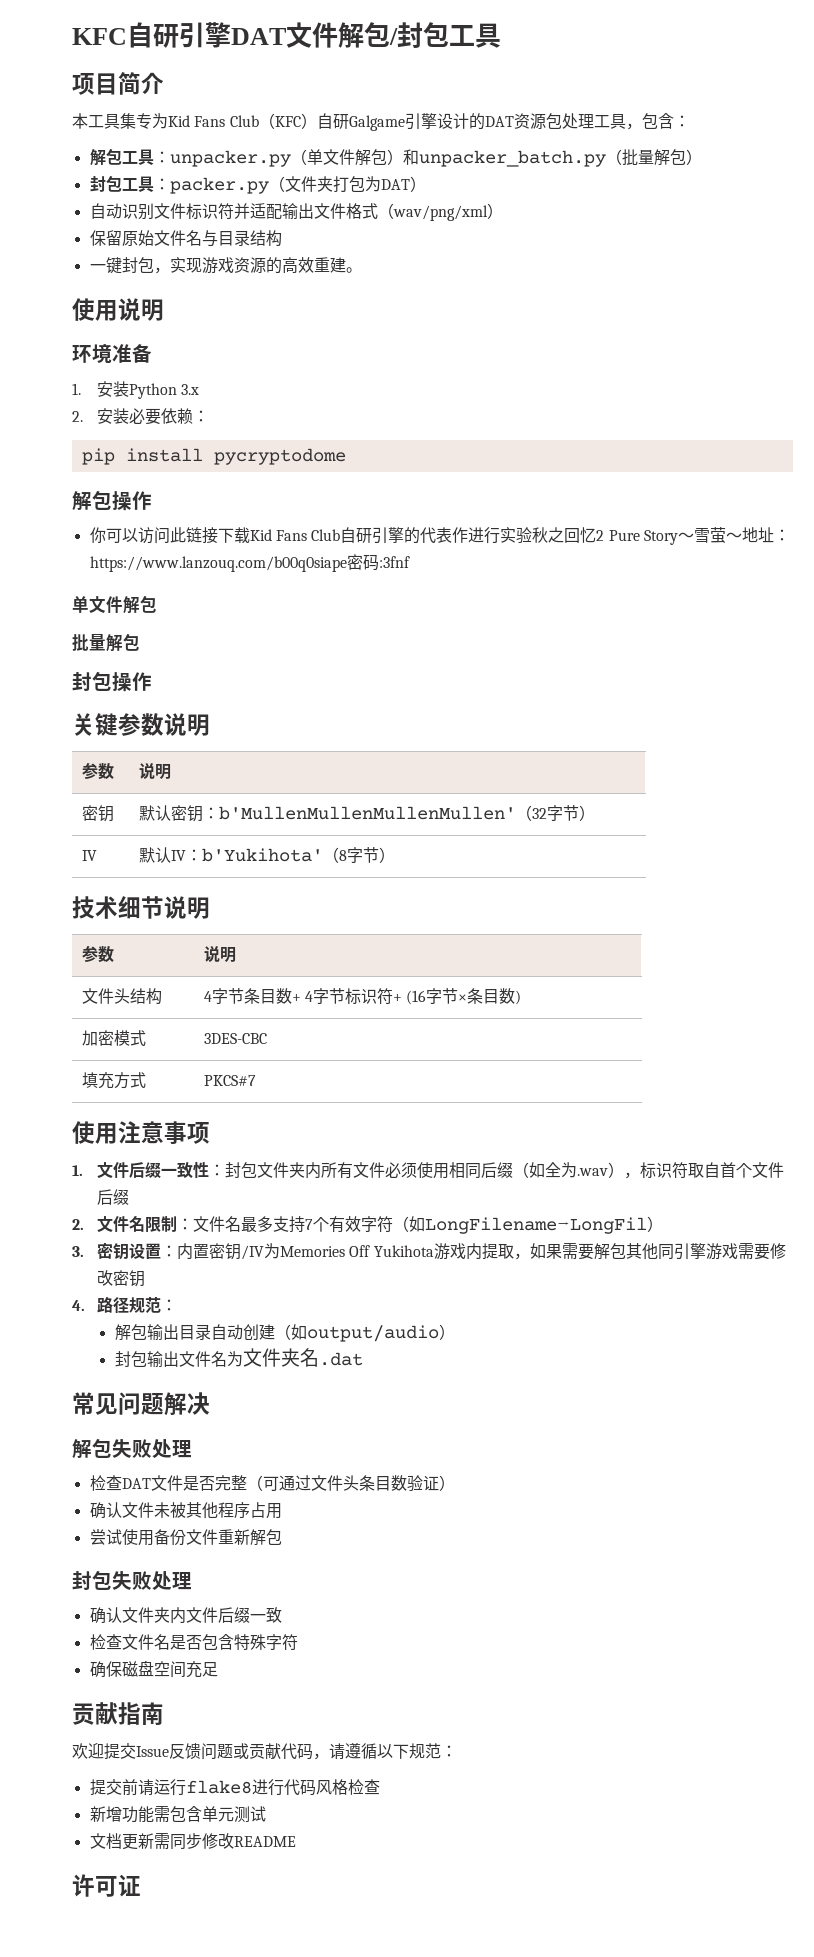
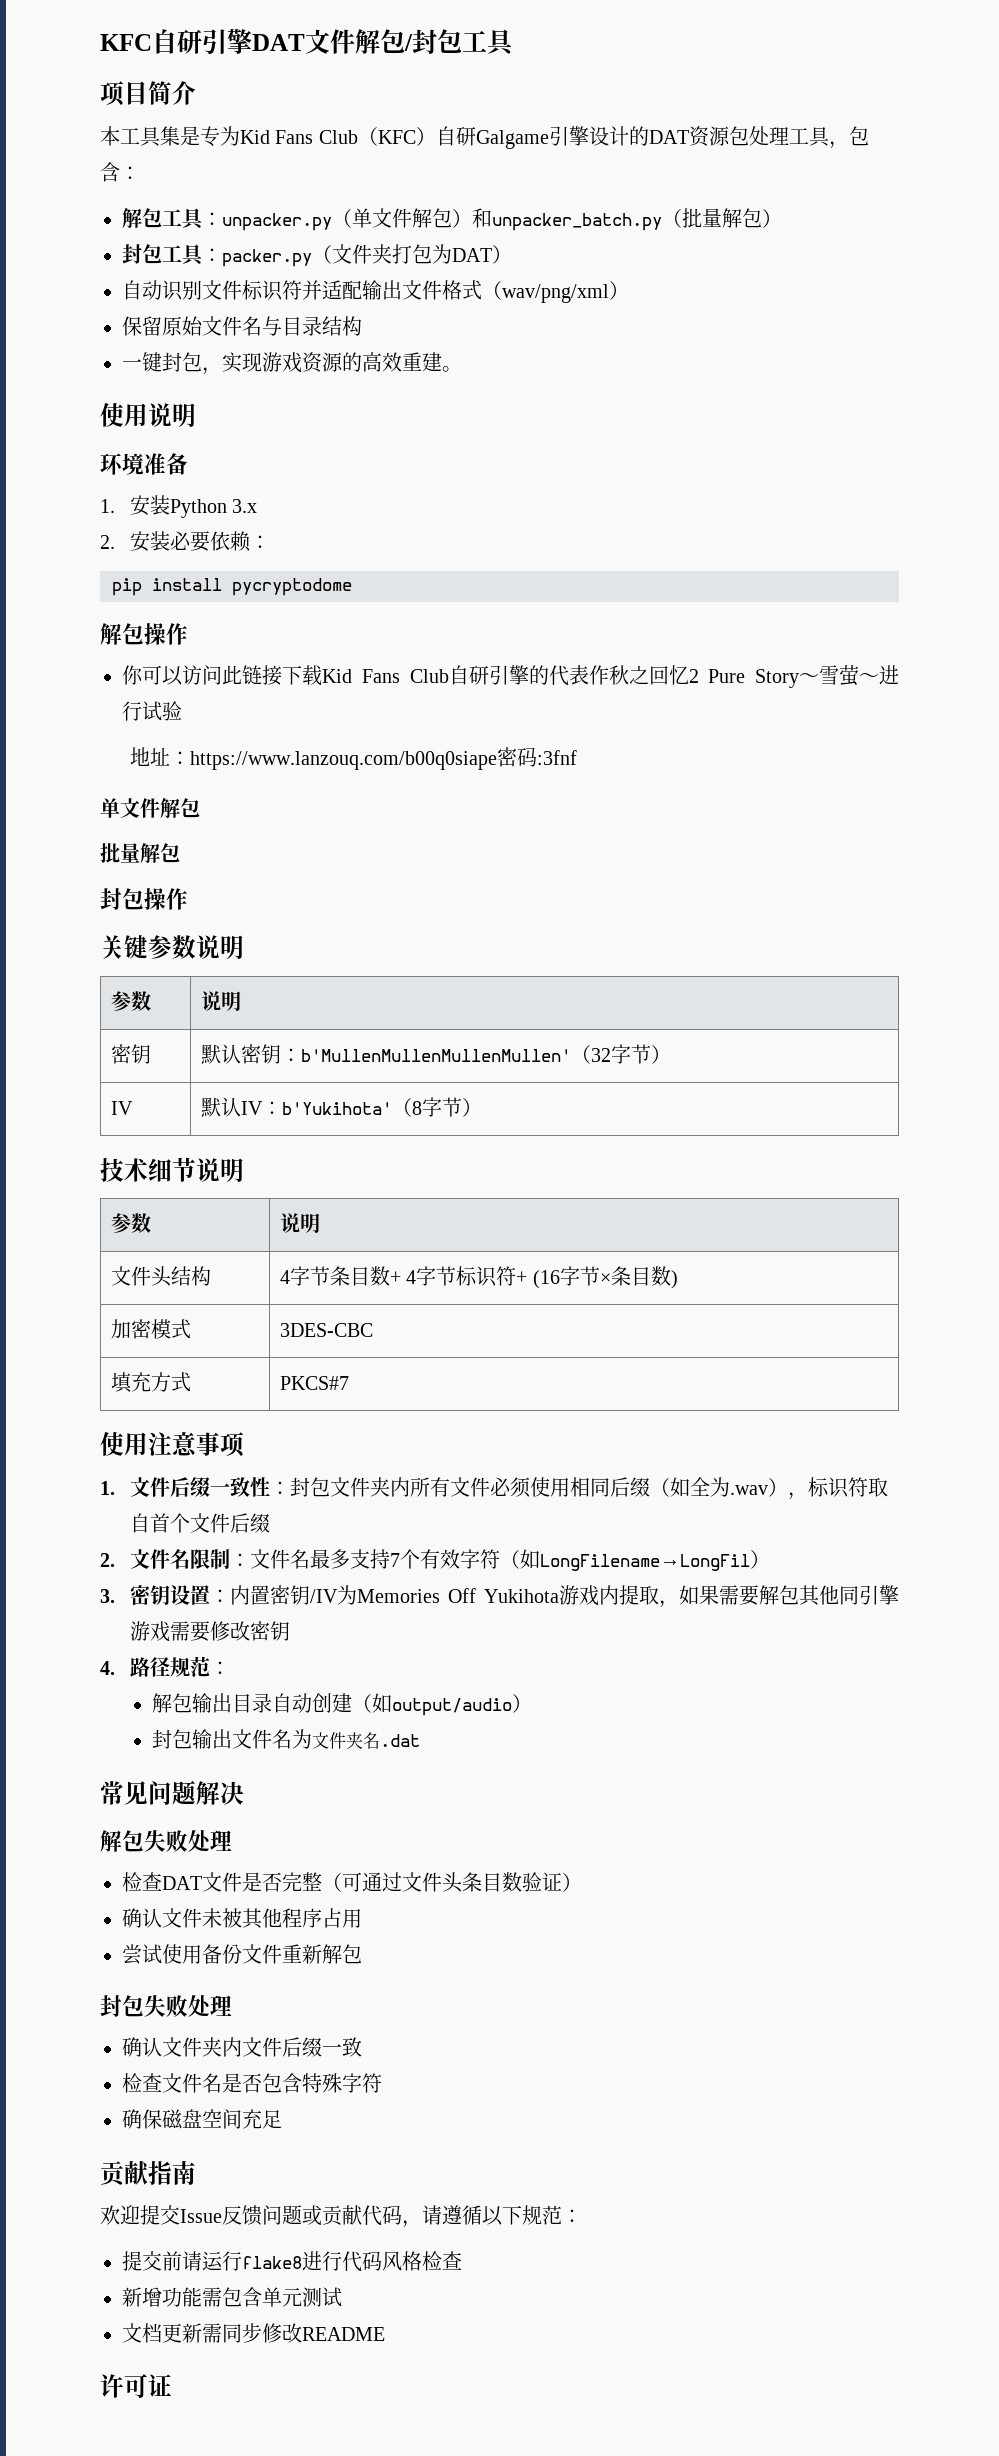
(136, 121) none -> [180,126,200,146] 是
[468,527,533,544] 进行实验 -> (609, 675) none
(742, 536) none -> [879,665,899,685] [122,701,182,721] 进行试验 //

